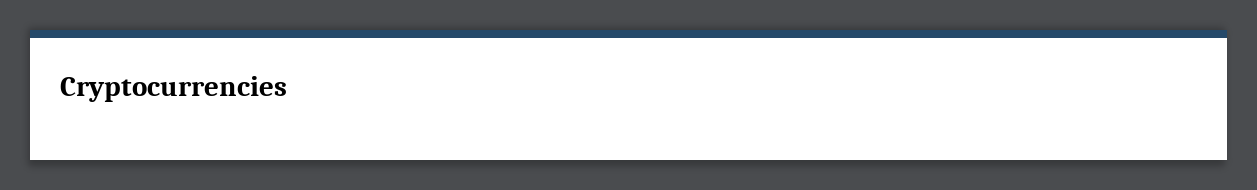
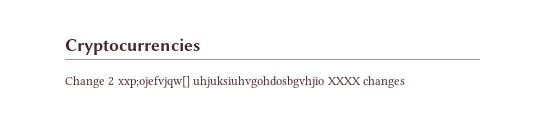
(287, 89) none -> [65,76,405,88] // Change 2 xxp;ojefvjqw[] uhjuksiuhvgohdosbgvhjio XXXX changes

